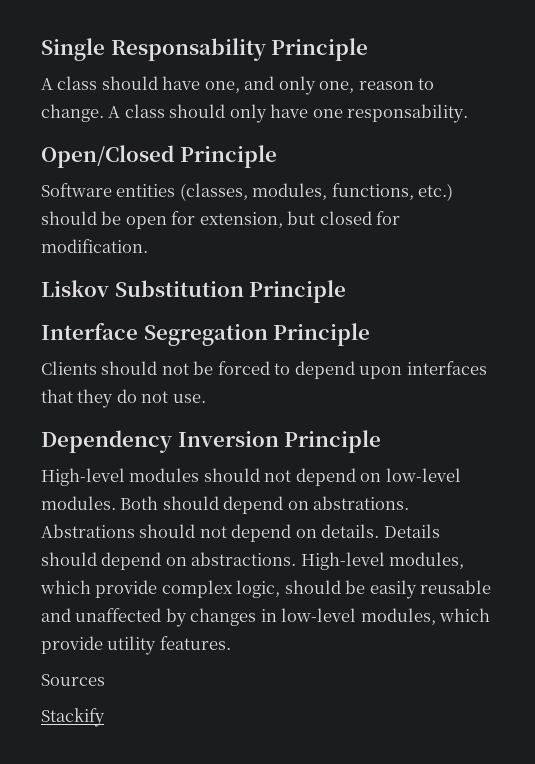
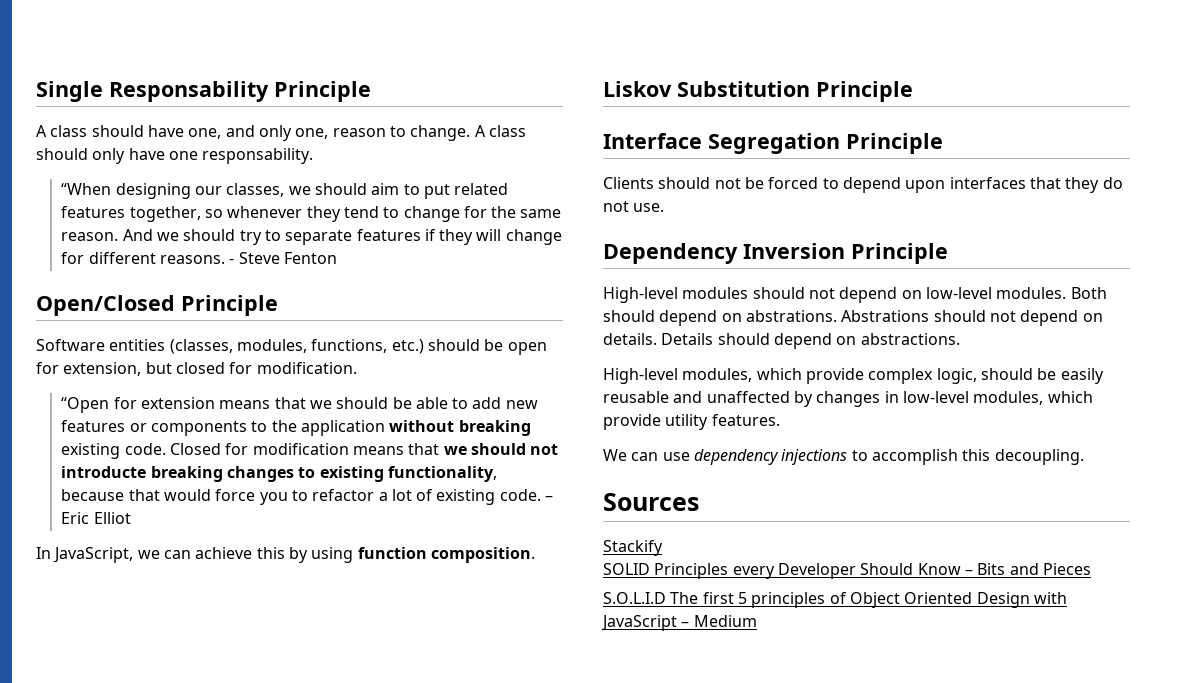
(469, 113) none -> [61,183,509,199] [61,206,562,222] [61,229,562,245] [61,252,337,264] // “When designing our classes, we should aim to put related features together, so whenever they tend to change for the same reason. And we should try to separate features if they will change for different reasons. - Steve Fenton
(148, 246) none -> [61,397,538,413] [61,420,531,436] [61,443,559,459] [61,466,497,482] [61,489,554,505] [61,512,131,524] [36,547,535,563] // “Open for extension means that we should be able to add new features or components to the application without breaking existing code. Closed for modification means that we should not introducte breaking changes to existing functionality, because that would force you to refactor a lot of existing code. – Eric Elliot // In JavaScript, we can achieve this by using function composition.
(297, 559) none -> (960, 339) //
[41,674,105,686] [41,708,105,727] Sources // Stackify -> [603,449,1084,465] [603,493,699,511] [603,540,663,556] [603,563,1091,579] [603,592,1067,608] [601,615,757,631] We can use dependency injections to accomplish this decoupling. // Sources // Stackify // SOLID Principles every Developer Should Know – Bits and Pieces // S.O.L.I.D The first 5 principles of Object Oriented Design with JavaScript – Medium

